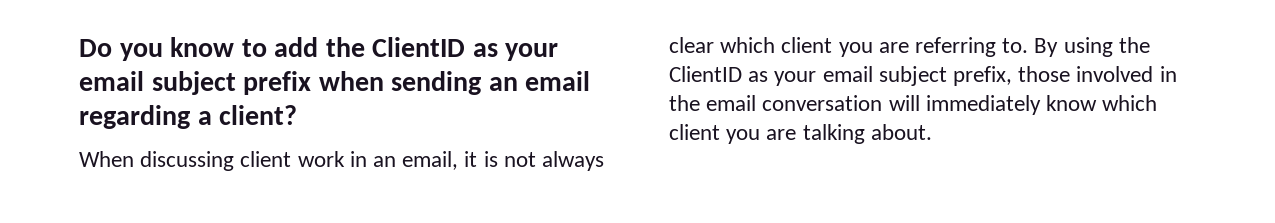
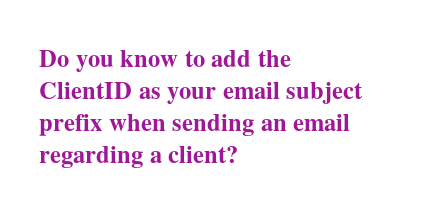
[79,151,605,171] [669,37,1150,57] [669,66,1177,86] [669,95,1158,115] [669,124,932,144] // When discussing client work in an email, it is not always clear which client you are referring to. By using the ClientID as your email subject prefix, those involved in the email conversation will immediately know which client you are talking about. -> (239, 154) none

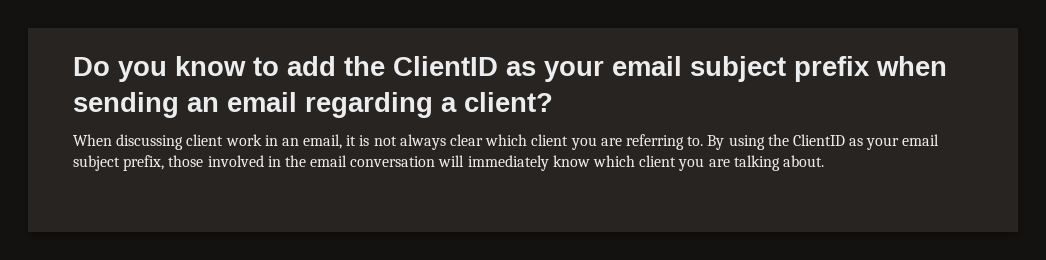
(239, 154) none -> [73,134,940,150] [73,155,824,171] // When discussing client work in an email, it is not always clear which client you are referring to. By using the ClientID as your email subject prefix, those involved in the email conversation will immediately know which client you are talking about.

